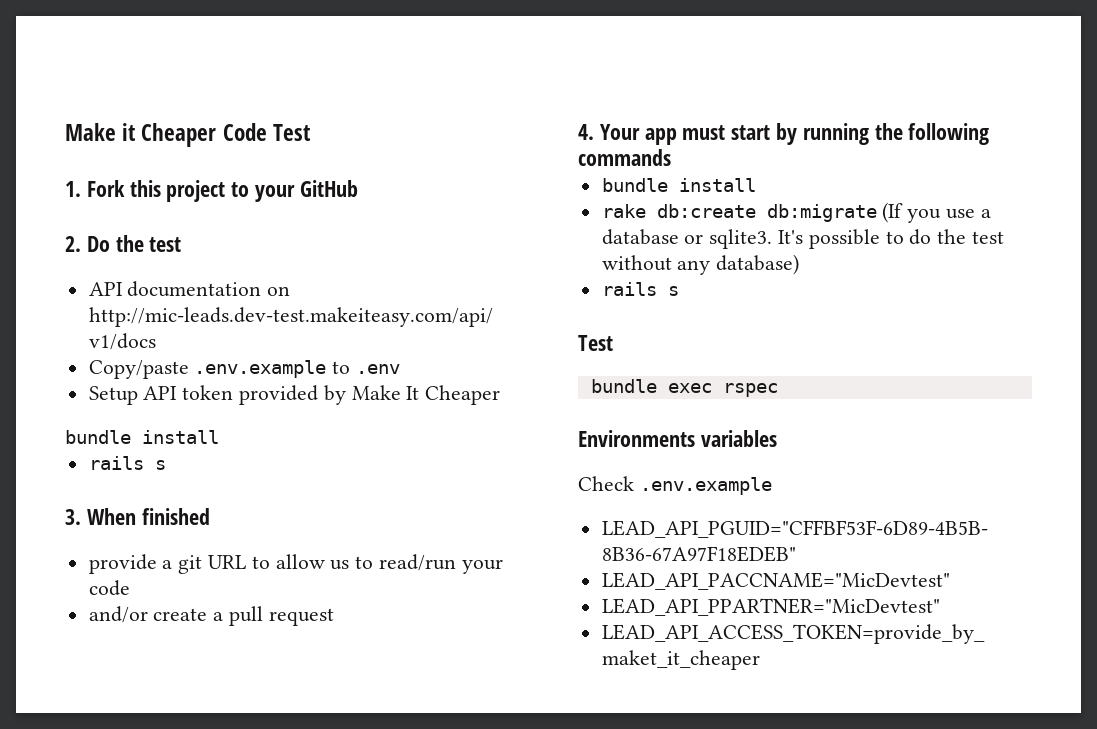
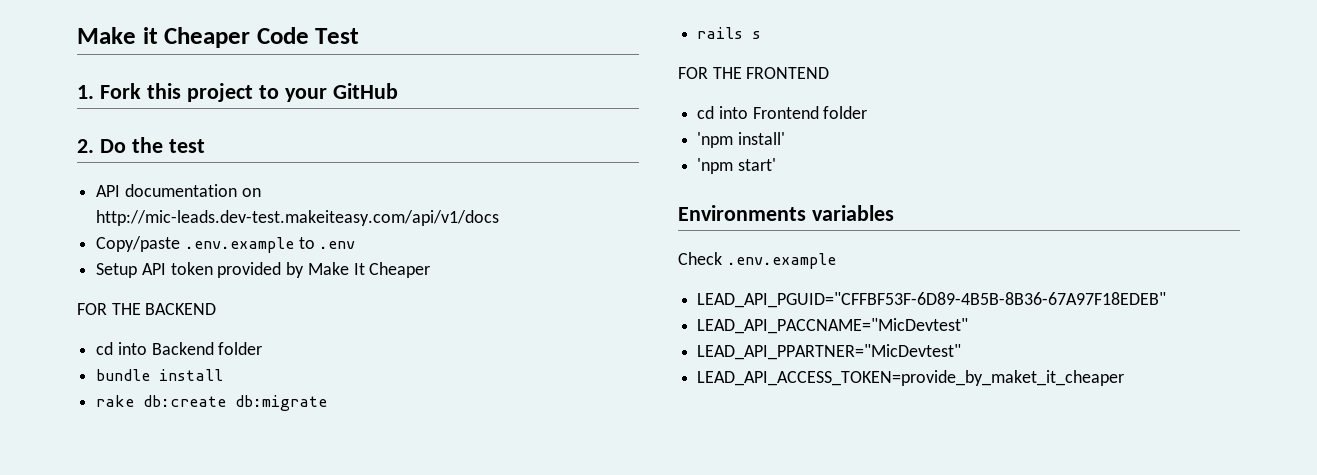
[65,430,219,444] [88,456,166,470] [65,508,210,525] [88,554,503,574] [88,580,130,596] [88,606,334,626] [578,123,990,145] [578,149,671,166] bundle install // rails s // 3. When finished // provide a git URL to allow us to read/run your code // and/or create a pull request // 4. Your app must start by running the following commands -> [77,303,217,315] [96,342,263,355] FOR THE BACKEND // cd into Backend folder
[882,202,991,223] [601,229,1005,249] [601,254,800,275] [601,282,679,296] [578,335,613,351] [590,379,778,397] (If you use a database or sqlite3. It's possible to do the test without any database) // rails s // Test // bundle exec rspec -> [697,27,762,39] [678,67,830,79] [697,106,868,119] [697,132,785,148] [697,158,776,174] // rails s // FOR THE FRONTEND // cd into Frontend folder // 'npm install' // 'npm start'

